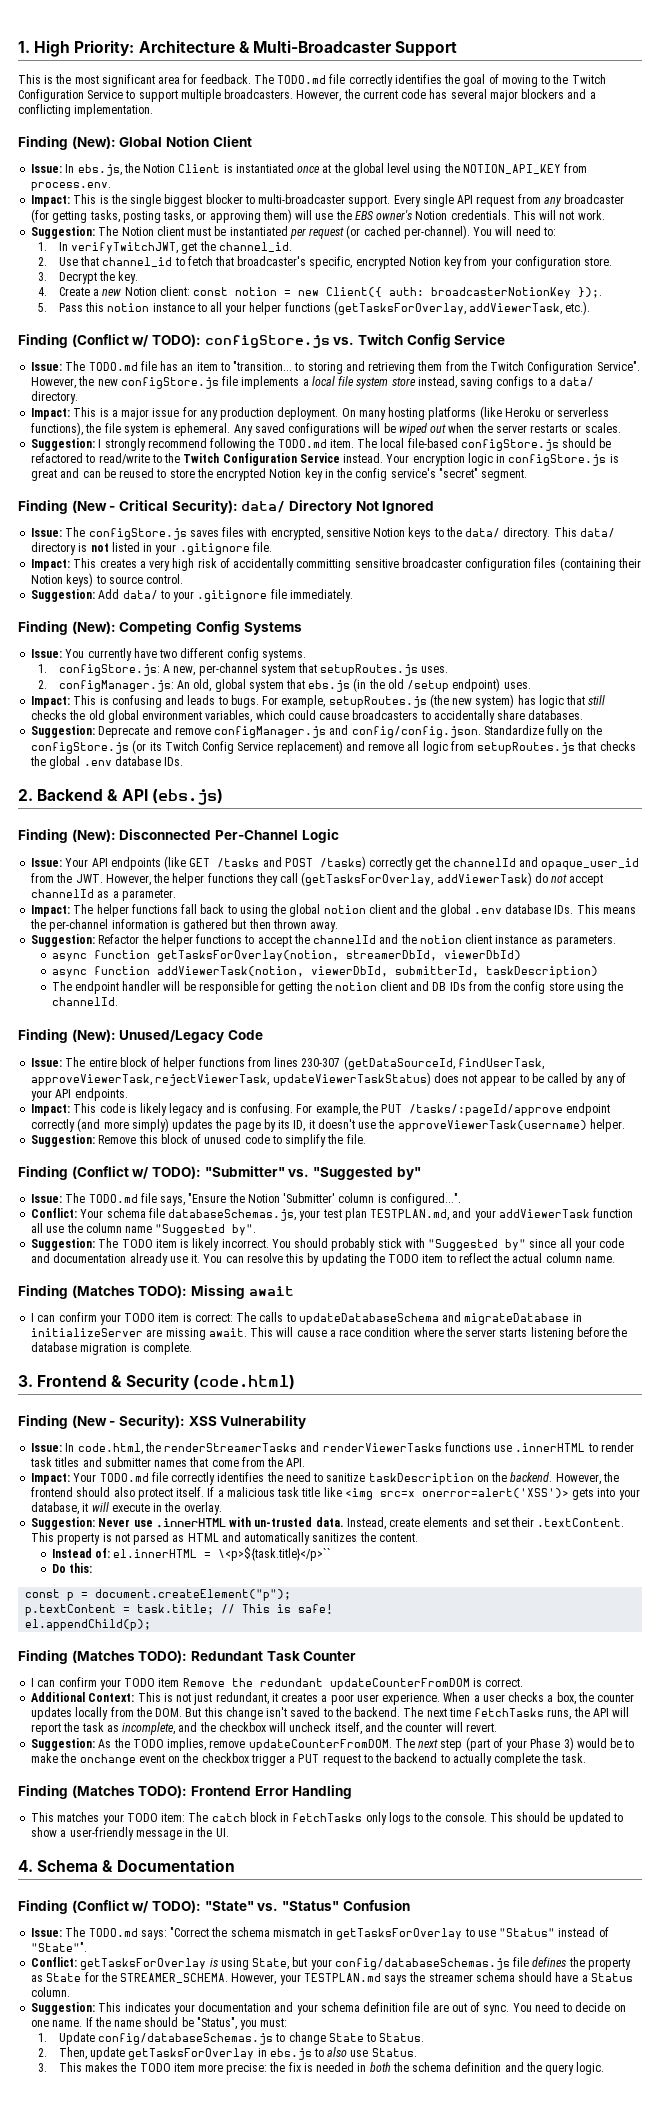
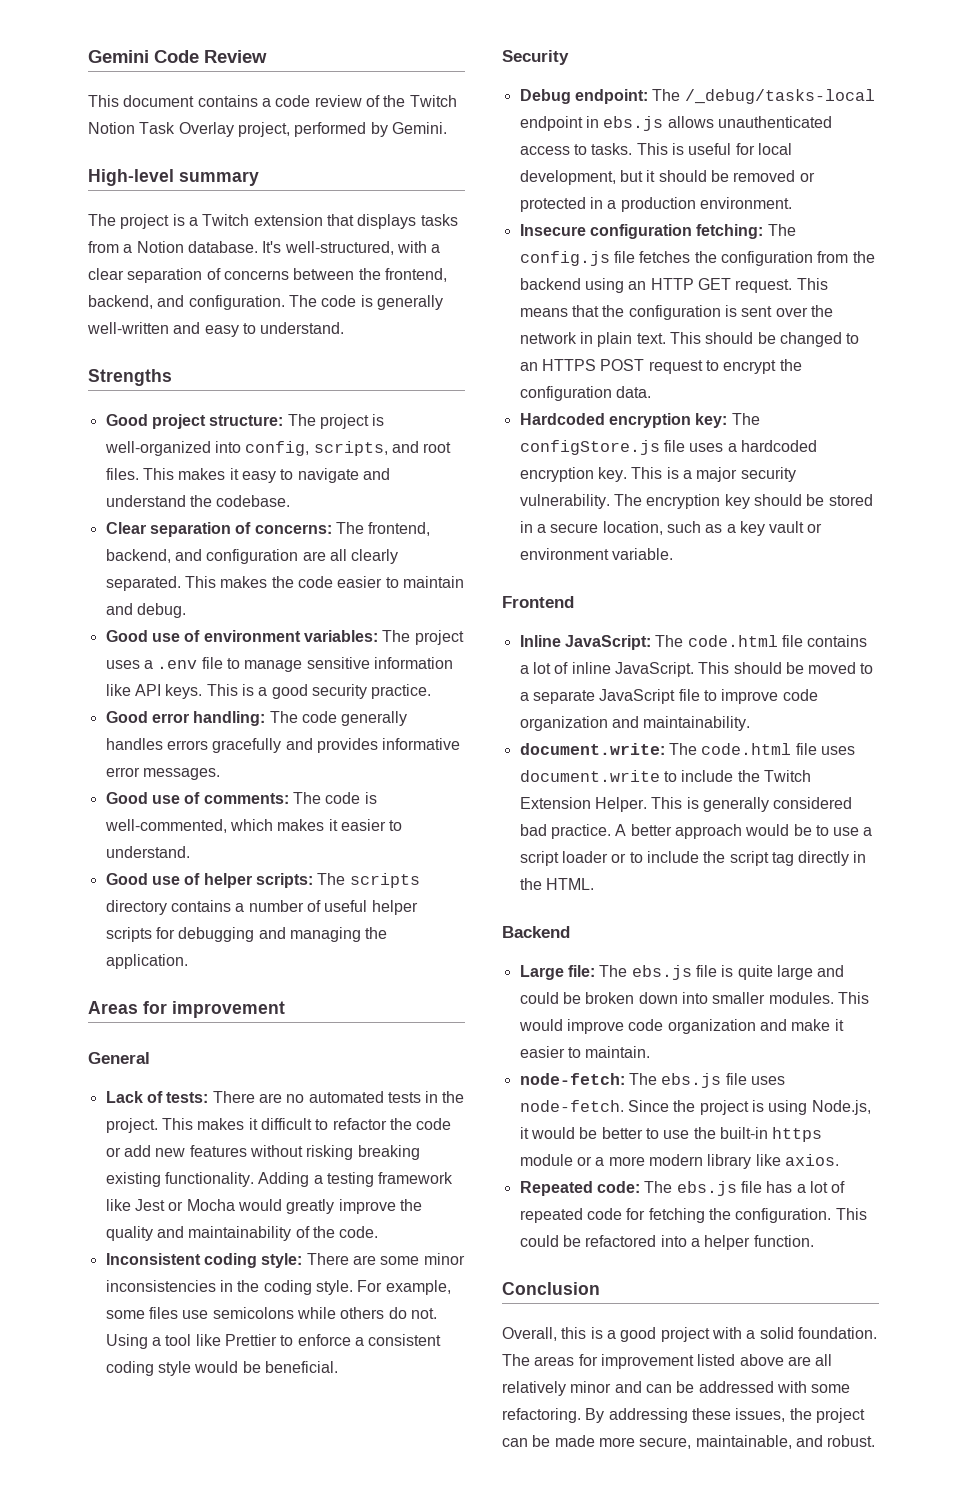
[18,40,458,57] [18,74,606,87] [18,89,596,102] [18,104,154,117] [18,136,252,150] [31,163,588,176] [31,182,112,191] [31,194,625,207] [31,209,605,223] [31,225,556,239] [38,241,292,254] [38,256,613,269] [38,271,139,284] [38,286,602,299] [38,301,591,315] [18,334,506,348] [31,361,640,374] [31,376,595,389] [31,391,79,404] [31,406,610,420] [31,422,621,436] [31,438,612,451] [31,453,619,466] [31,468,528,481] [18,500,435,514] [31,527,615,540] [31,542,272,555] [31,557,641,571] [31,573,184,587] [31,589,353,602] [18,621,302,635] [31,648,306,661] [38,663,449,676] [38,678,531,692] [31,694,606,708] [31,710,584,723] [31,725,602,738] [31,740,636,754] [30,756,184,769] [18,789,223,805] [18,829,339,843] [31,856,640,870] [31,872,604,886] [31,889,176,901] [31,904,636,917] [30,919,339,932] [31,934,616,947] [51,950,521,962] [51,966,598,978] [51,981,624,994] [51,997,118,1006] [18,1029,263,1043] [31,1056,544,1070] [31,1072,626,1086] [31,1088,128,1101] [31,1103,611,1116] [31,1118,625,1132] [31,1134,366,1147] [18,1166,421,1180] [31,1193,461,1206] [31,1208,634,1221] [31,1223,257,1236] [31,1238,625,1251] [31,1253,615,1266] [18,1285,294,1299] [31,1312,582,1325] [31,1327,628,1340] [31,1342,192,1355] [18,1374,295,1390] [18,1415,307,1429] [31,1442,634,1455] [30,1457,306,1467] [31,1472,619,1485] [31,1487,640,1500] [31,1502,222,1515] [31,1517,625,1530] [31,1532,418,1545] [51,1547,332,1561] [51,1563,92,1573] [25,1589,292,1601] [25,1604,334,1616] [25,1619,152,1631] [18,1650,357,1664] [31,1677,524,1690] [31,1692,635,1705] [31,1707,630,1720] [31,1722,497,1735] [31,1737,635,1751] [31,1753,586,1766] [18,1785,353,1799] [31,1812,623,1825] [31,1827,229,1840] [18,1859,235,1872] [18,1900,410,1914] [31,1927,609,1940] [31,1942,88,1952] [31,1957,631,1970] [31,1972,633,1985] [31,1987,71,1997] [31,2002,626,2015] [31,2017,288,2030] [38,2032,425,2045] [38,2047,417,2060] [38,2062,605,2075] 1. High Priority: Architecture & Multi-Broadcaster Support // This is the most significant area for feedback. The TODO.md file correctly identifies the goal of moving to the Twitch Configuration Service to support multiple broadcasters. However, the current code has several major blockers and a conflicting implementation. // Finding (New): Global Notion Client // Issue: In ebs.js, the Notion Client is instantiated once at the global level using the NOTION_API_KEY from process.env. // Impact: This is the single biggest blocker to multi-broadcaster support. Every single API request from any broadcaster (for getting tasks, posting tasks, or approving them) will use the EBS owner's Notion credentials. This will not work. // Suggestion: The Notion client must be instantiated per request (or cached per-channel). You will need to: // 1. In verifyTwitchJWT, get the channel_id. // 2. Use that channel_id to fetch that broadcaster's specific, encrypted Notion key from your configuration store. // 3. Decrypt the key. // 4. Create a new Notion client: const notion = new Client({ auth: broadcasterNotionKey });. // 5. Pass this notion instance to all your helper functions (getTasksForOverlay, addViewerTask, etc.). // Finding (Conflict w/ TODO): configStore.js vs. Twitch Config Service // Issue: The TODO.md file has an item to "transition... to storing and retrieving them from the Twitch Configuration Service". However, the new configStore.js file implements a local file system store instead, saving configs to a data/ directory. // Impact: This is a major issue for any production deployment. On many hosting platforms (like Heroku or serverless functions), the file system is ephemeral. Any saved configurations will be wiped out when the server restarts or scales. // Suggestion: I strongly recommend following the TODO.md item. The local file-based configStore.js should be refactored to read/write to the Twitch Configuration Service instead. Your encryption logic in configStore.js is great and can be reused to store the encrypted Notion key in the config service's "secret" segment. // Finding (New - Critical Security): data/ Directory Not Ignored // Issue: The configStore.js saves files with encrypted, sensitive Notion keys to the data/ directory. This data/ directory is not listed in your .gitignore file. // Impact: This creates a very high risk of accidentally committing sensitive broadcaster configuration files (containing their Notion keys) to source control. // Suggestion: Add data/ to your .gitignore file immediately. // Finding (New): Competing Config Systems // Issue: You currently have two different config systems. // 1. configStore.js: A new, per-channel system that setupRoutes.js uses. // 2. configManager.js: An old, global system that ebs.js (in the old /setup endpoint) uses. // Impact: This is confusing and leads to bugs. For example, setupRoutes.js (the new system) has logic that still checks the old global environment variables, which could cause broadcasters to accidentally share databases. // Suggestion: Deprecate and remove configManager.js and config/config.json. Standardize fully on the configStore.js (or its Twitch Config Service replacement) and remove all logic from setupRoutes.js that checks the global .env database IDs. // 2. Backend & API (ebs.js) // Finding (New): Disconnected Per-Channel Logic // Issue: Your API endpoints (like GET /tasks and POST /tasks) correctly get the channelId and opaque_user_id from the JWT. However, the helper functions they call (getTasksForOverlay, addViewerTask) do not accept channelId as a parameter. // Impact: The helper functions fall back to using the global notion client and the global .env database IDs. This means the per-channel information is gathered but then thrown away. // Suggestion: Refactor the helper functions to accept the channelId and the notion client instance as parameters. // async function getTasksForOverlay(notion, streamerDbId, viewerDbId) // async function addViewerTask(notion, viewerDbId, submitterId, taskDescription) // The endpoint handler will be responsible for getting the notion client and DB IDs from the config store using the channelId. // Finding (New): Unused/Legacy Code // Issue: The entire block of helper functions from lines 230-307 (getDataSourceId, findUserTask, approveViewerTask, rejectViewerTask, updateViewerTaskStatus) does not appear to be called by any of your API endpoints. // Impact: This code is likely legacy and is confusing. For example, the PUT /tasks/:pageId/approve endpoint correctly (and more simply) updates the page by its ID, it doesn't use the approveViewerTask(username) helper. // Suggestion: Remove this block of unused code to simplify the file. // Finding (Conflict w/ TODO): "Submitter" vs. "Suggested by" // Issue: The TODO.md file says, "Ensure the Notion 'Submitter' column is configured...". // Conflict: Your schema file databaseSchemas.js, your test plan TESTPLAN.md, and your addViewerTask function all use the column name "Suggested by". // Suggestion: The TODO item is likely incorrect. You should probably stick with "Suggested by" since all your code and documentation already use it. You can resolve this by updating the TODO item to reflect the actual column name. // Finding (Matches TODO): Missing await // I can confirm your TODO item is correct: The calls to updateDatabaseSchema and migrateDatabase in initializeServer are missing await. This will cause a race condition where the server starts listening before the database migration is complete. // 3. Frontend & Security (code.html) // Finding (New - Security): XSS Vulnerability // Issue: In code.html, the renderStreamerTasks and renderViewerTasks functions use .innerHTML to render task titles and submitter names that come from the API. // Impact: Your TODO.md file correctly identifies the need to sanitize taskDescription on the backend. However, the frontend should also protect itself. If a malicious task title like <img src=x onerror=alert('XSS')> gets into your database, it will execute in the overlay. // Suggestion: Never use .innerHTML with un-trusted data. Instead, create elements and set their .textContent. This property is not parsed as HTML and automatically sanitizes the content. // Instead of: el.innerHTML = \<p>${task.title}</p>`` // Do this: // const p = document.createElement("p"); // p.textContent = task.title; // This is safe! // el.appendChild(p); // Finding (Matches TODO): Redundant Task Counter // I can confirm your TODO item Remove the redundant updateCounterFromDOM is correct. // Additional Context: This is not just redundant, it creates a poor user experience. When a user checks a box, the counter updates locally from the DOM. But this change isn't saved to the backend. The next time fetchTasks runs, the API will report the task as incomplete, and the checkbox will uncheck itself, and the counter will revert. // Suggestion: As the TODO implies, remove updateCounterFromDOM. The next step (part of your Phase 3) would be to make the onchange event on the checkbox trigger a PUT request to the backend to actually complete the task. // Finding (Matches TODO): Frontend Error Handling // This matches your TODO item: The catch block in fetchTasks only logs to the console. This should be updated to show a user-friendly message in the UI. // 4. Schema & Documentation // Finding (Conflict w/ TODO): "State" vs. "Status" Confusion // Issue: The TODO.md says: "Correct the schema mismatch in getTasksForOverlay to use "Status" instead of "State"". // Conflict: getTasksForOverlay is using State, but your config/databaseSchemas.js file defines the property as State for the STREAMER_SCHEMA. However, your TESTPLAN.md says the streamer schema should have a Status column. // Suggestion: This indicates your documentation and your schema definition file are out of sync. You need to decide on one name. If the name should be "Status", you must: // 1. Update config/databaseSchemas.js to change State to Status. // 2. Then, update getTasksForOverlay in ebs.js to also use Status. // 3. This makes the TODO item more precise: the fix is needed in both the schema definition and the query logic. -> [88,50,267,63] [88,95,457,107] [88,122,447,137] [88,169,259,186] [88,214,458,229] [88,241,441,255] [88,268,447,283] [88,295,443,310] [87,322,345,337] [88,369,172,386] [105,414,385,429] [104,441,452,456] [105,468,390,483] [105,495,291,507] [105,522,431,537] [105,549,399,564] [105,576,464,591] [105,603,186,618] [105,630,464,645] [105,657,453,672] [105,684,432,699] [105,711,408,726] [105,738,461,753] [105,767,220,780] [105,792,377,804] [104,819,403,833] [105,846,190,858] [105,873,420,888] [105,900,418,915] [105,927,388,942] [105,954,188,969] [88,1001,285,1018] [88,1052,150,1064] [105,1091,465,1103] [105,1118,452,1133] [105,1145,420,1160] [105,1172,454,1187] [105,1199,422,1214] [105,1226,379,1241] [105,1253,465,1268] [105,1280,451,1295] [105,1307,437,1319] [105,1334,442,1349] [105,1361,338,1376] [502,50,569,65] [519,89,875,104] [519,116,832,131] [519,143,792,155] [519,170,815,185] [519,197,792,212] [519,224,796,239] [519,251,875,266] [519,278,828,293] [519,305,833,320] [519,332,860,347] [519,359,802,374] [519,386,651,401] [519,413,760,428] [519,440,817,455] [519,467,796,482] [519,494,873,509] [519,521,823,536] [519,548,673,560] [502,596,574,608] [519,635,868,650] [519,662,874,677] [519,689,818,704] [519,716,751,731] [519,743,855,755] [519,770,811,782] [519,797,853,812] [519,824,873,839] [519,851,867,866] [519,878,594,890] [502,926,570,938] [519,965,845,980] [519,992,869,1004] [518,1019,844,1034] [519,1046,651,1058] [519,1073,785,1088] [519,1100,871,1115] [519,1127,823,1142] [519,1154,839,1169] [519,1181,846,1196] [519,1208,867,1223] [519,1235,814,1250] [502,1282,600,1295] [502,1327,877,1342] [502,1354,833,1369] [502,1381,851,1396] [502,1408,865,1423] [502,1435,876,1449] Gemini Code Review // This document contains a code review of the Twitch Notion Task Overlay project, performed by Gemini. // High-level summary // The project is a Twitch extension that displays tasks from a Notion database. It's well-structured, with a clear separation of concerns between the frontend, backend, and configuration. The code is generally well-written and easy to understand. // Strengths // Good project structure: The project is well-organized into config, scripts, and root files. This makes it easy to navigate and understand the codebase. // Clear separation of concerns: The frontend, backend, and configuration are all clearly separated. This makes the code easier to maintain and debug. // Good use of environment variables: The project uses a .env file to manage sensitive information like API keys. This is a good security practice. // Good error handling: The code generally handles errors gracefully and provides informative error messages. // Good use of comments: The code is well-commented, which makes it easier to understand. // Good use of helper scripts: The scripts directory contains a number of useful helper scripts for debugging and managing the application. // Areas for improvement // General // Lack of tests: There are no automated tests in the project. This makes it difficult to refactor the code or add new features without risking breaking existing functionality. Adding a testing framework like Jest or Mocha would greatly improve the quality and maintainability of the code. // Inconsistent coding style: There are some minor inconsistencies in the coding style. For example, some files use semicolons while others do not. Using a tool like Prettier to enforce a consistent coding style would be beneficial. // Security // Debug endpoint: The /_debug/tasks-local endpoint in ebs.js allows unauthenticated access to tasks. This is useful for local development, but it should be removed or protected in a production environment. // Insecure configuration fetching: The config.js file fetches the configuration from the backend using an HTTP GET request. This means that the configuration is sent over the network in plain text. This should be changed to an HTTPS POST request to encrypt the configuration data. // Hardcoded encryption key: The configStore.js file uses a hardcoded encryption key. This is a major security vulnerability. The encryption key should be stored in a secure location, such as a key vault or environment variable. // Frontend // Inline JavaScript: The code.html file contains a lot of inline JavaScript. This should be moved to a separate JavaScript file to improve code organization and maintainability. // document.write: The code.html file uses document.write to include the Twitch Extension Helper. This is generally considered bad practice. A better approach would be to use a script loader or to include the script tag directly in the HTML. // Backend // Large file: The ebs.js file is quite large and could be broken down into smaller modules. This would improve code organization and make it easier to maintain. // node-fetch: The ebs.js file uses node-fetch. Since the project is using Node.js, it would be better to use the built-in https module or a more modern library like axios. // Repeated code: The ebs.js file has a lot of repeated code for fetching the configuration. This could be refactored into a helper function. // Conclusion // Overall, this is a good project with a solid foundation. The areas for improvement listed above are all relatively minor and can be addressed with some refactoring. By addressing these issues, the project can be made more secure, maintainable, and robust.

